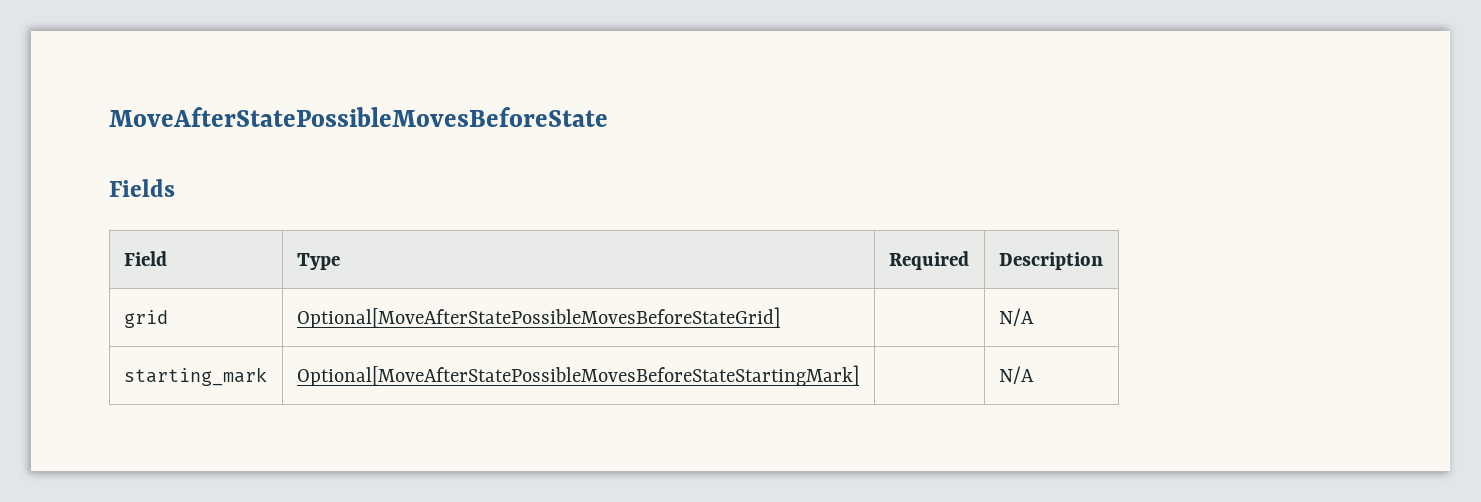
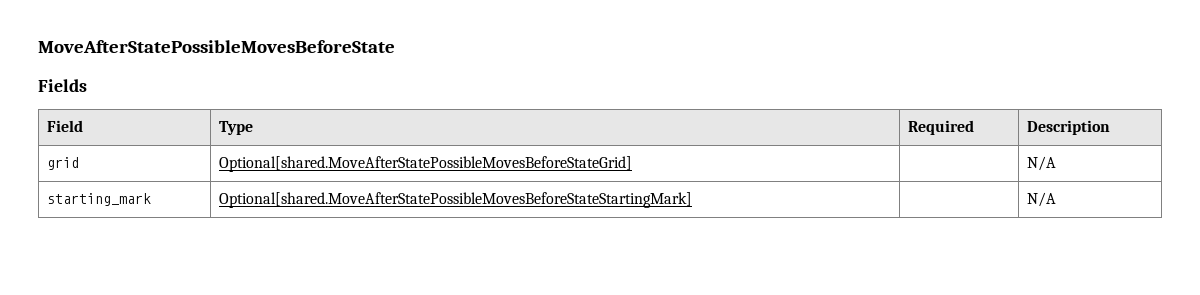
[296,307,780,328] Optional[MoveAfterStatePossibleMovesBeforeStateGrid] -> [218,156,632,172] Optional[shared.MoveAfterStatePossibleMovesBeforeStateGrid]
[296,365,859,386] Optional[MoveAfterStatePossibleMovesBeforeStateStartingMark] -> [218,192,692,208] Optional[shared.MoveAfterStatePossibleMovesBeforeStateStartingMark]

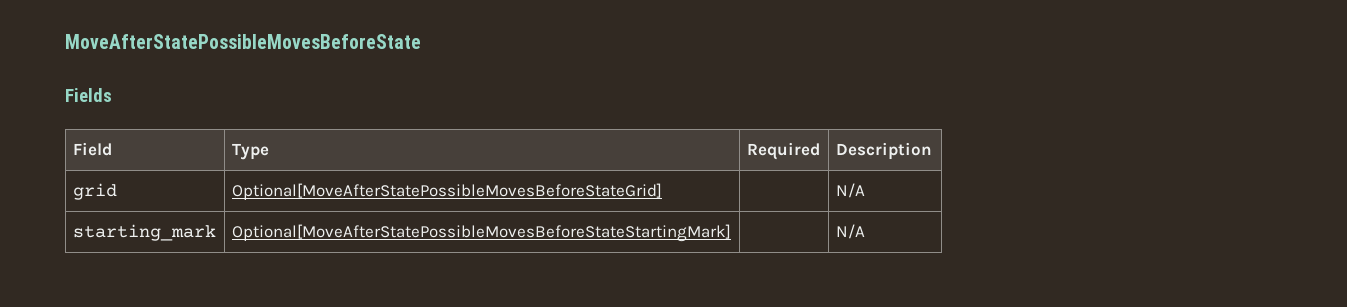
[218,156,632,172] Optional[shared.MoveAfterStatePossibleMovesBeforeStateGrid] -> [231,183,662,200] Optional[MoveAfterStatePossibleMovesBeforeStateGrid]
[218,192,692,208] Optional[shared.MoveAfterStatePossibleMovesBeforeStateStartingMark] -> [231,224,731,242] Optional[MoveAfterStatePossibleMovesBeforeStateStartingMark]

